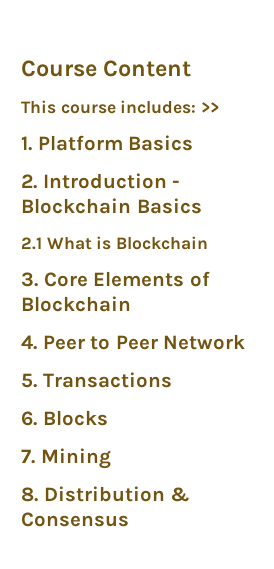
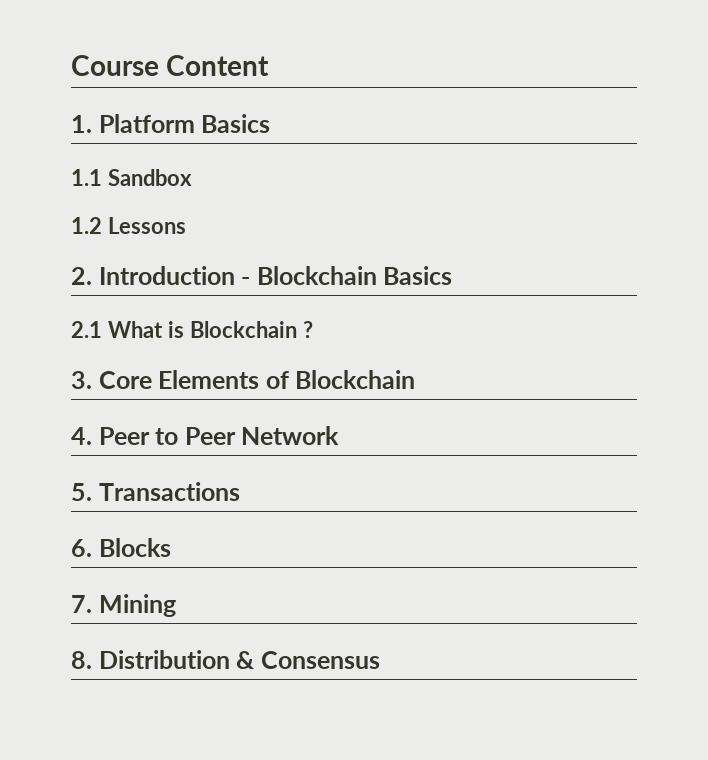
[21,100,220,114] // This course includes: >> -> (270, 65) none
(194, 143) none -> [71,169,192,186] [71,217,186,234] // 1.1 Sandbox // 1.2 Lessons
(209, 243) none -> [302,321,313,338] ?

